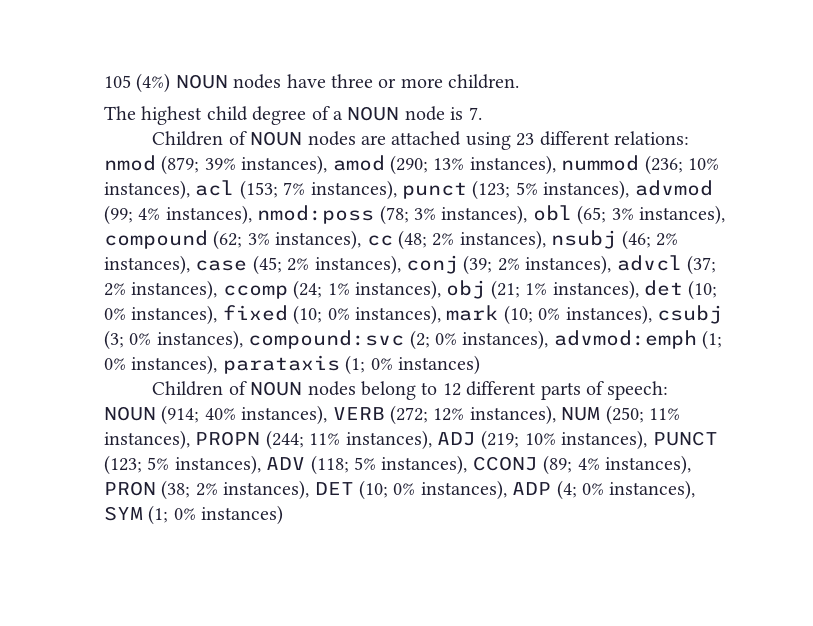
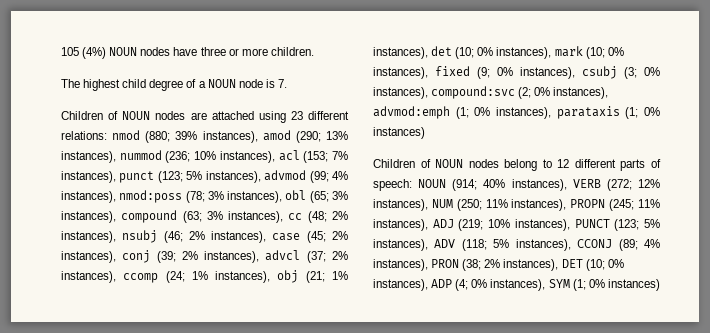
[161,155,200,175] (879; -> [145,131,171,143] (880;
[213,230,243,250] (62; -> [182,211,202,223] (63;
[222,305,533,325] fixed (10; 0% instances), mark (10; -> [554,46,624,59] [373,66,490,79] mark (10; 0% instances), fixed (9;
[265,430,304,450] (244; -> [609,199,635,211] (245;

